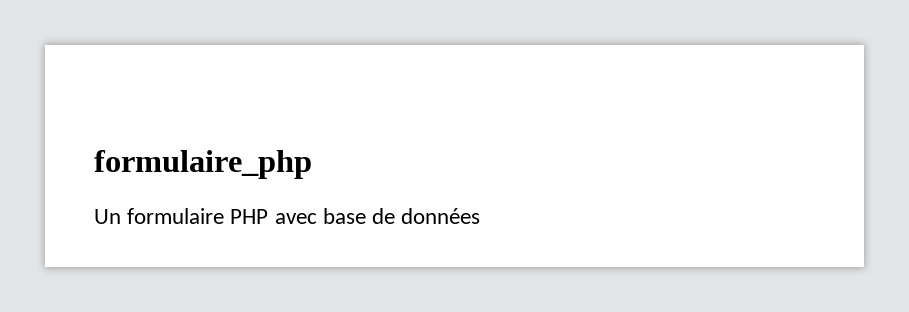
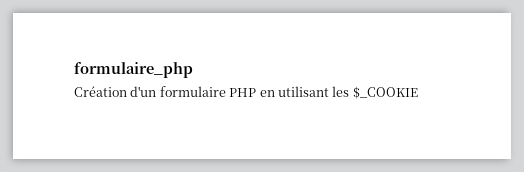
[94,208,481,224] Un formulaire PHP avec base de données -> [74,86,418,99] Création d'un formulaire PHP en utilisant les $_COOKIE

